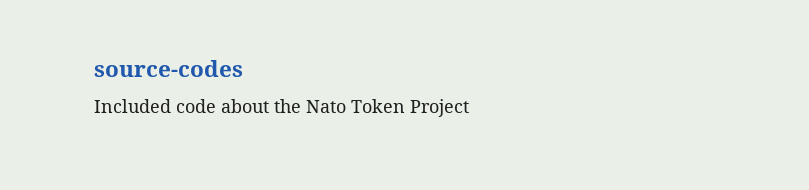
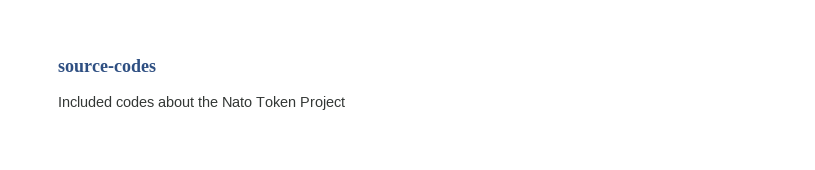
[176,99,216,113] code -> [116,96,154,107] codes

